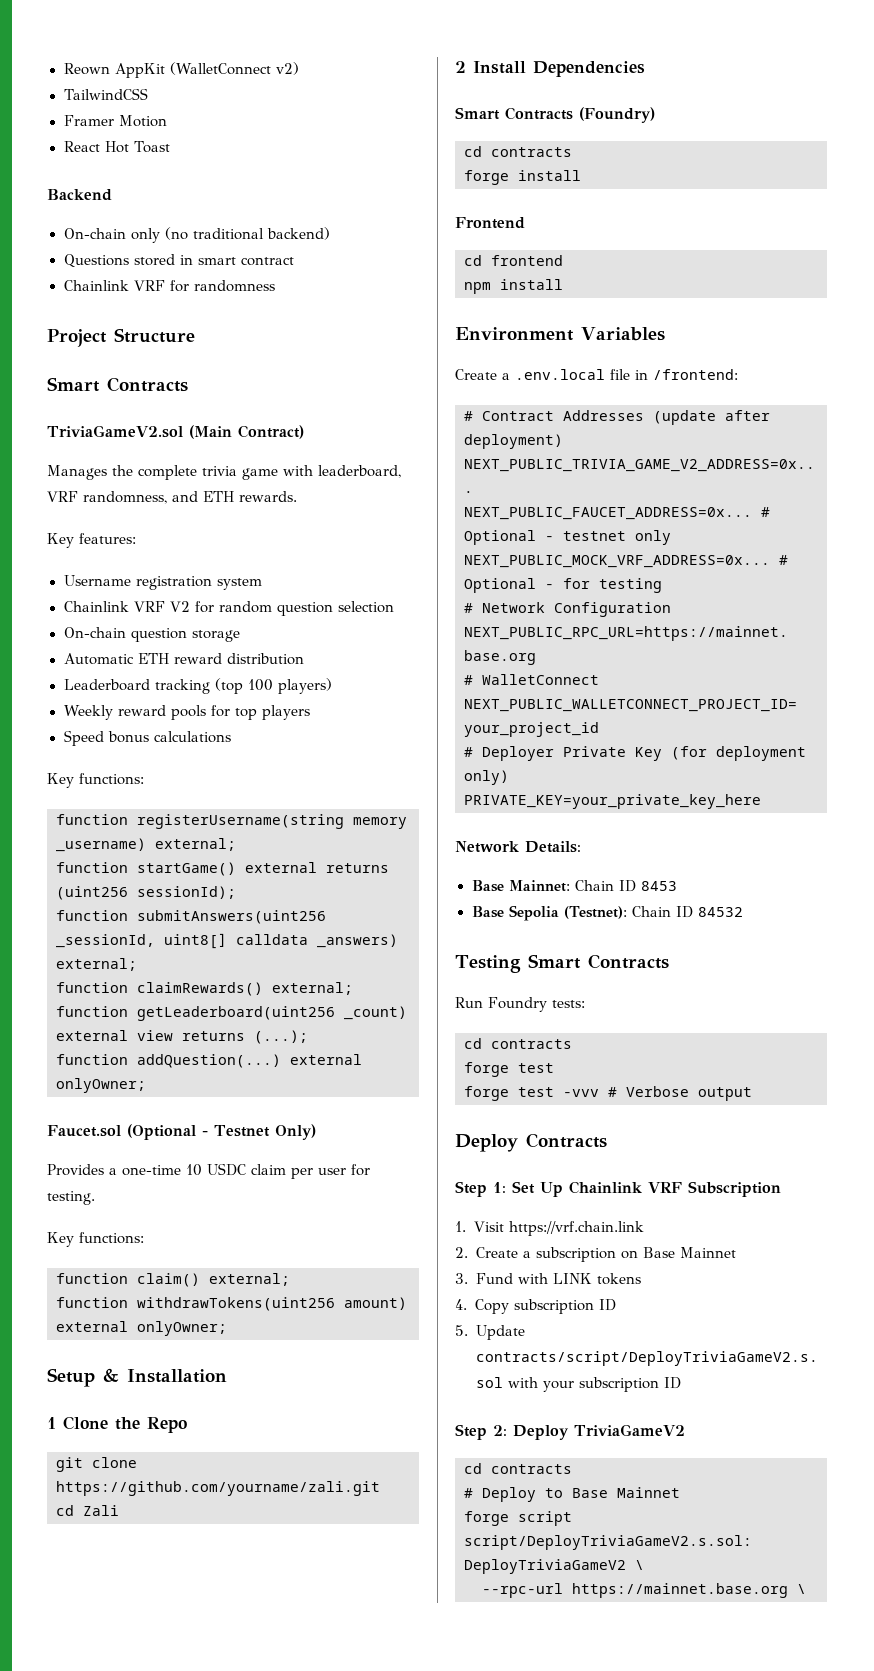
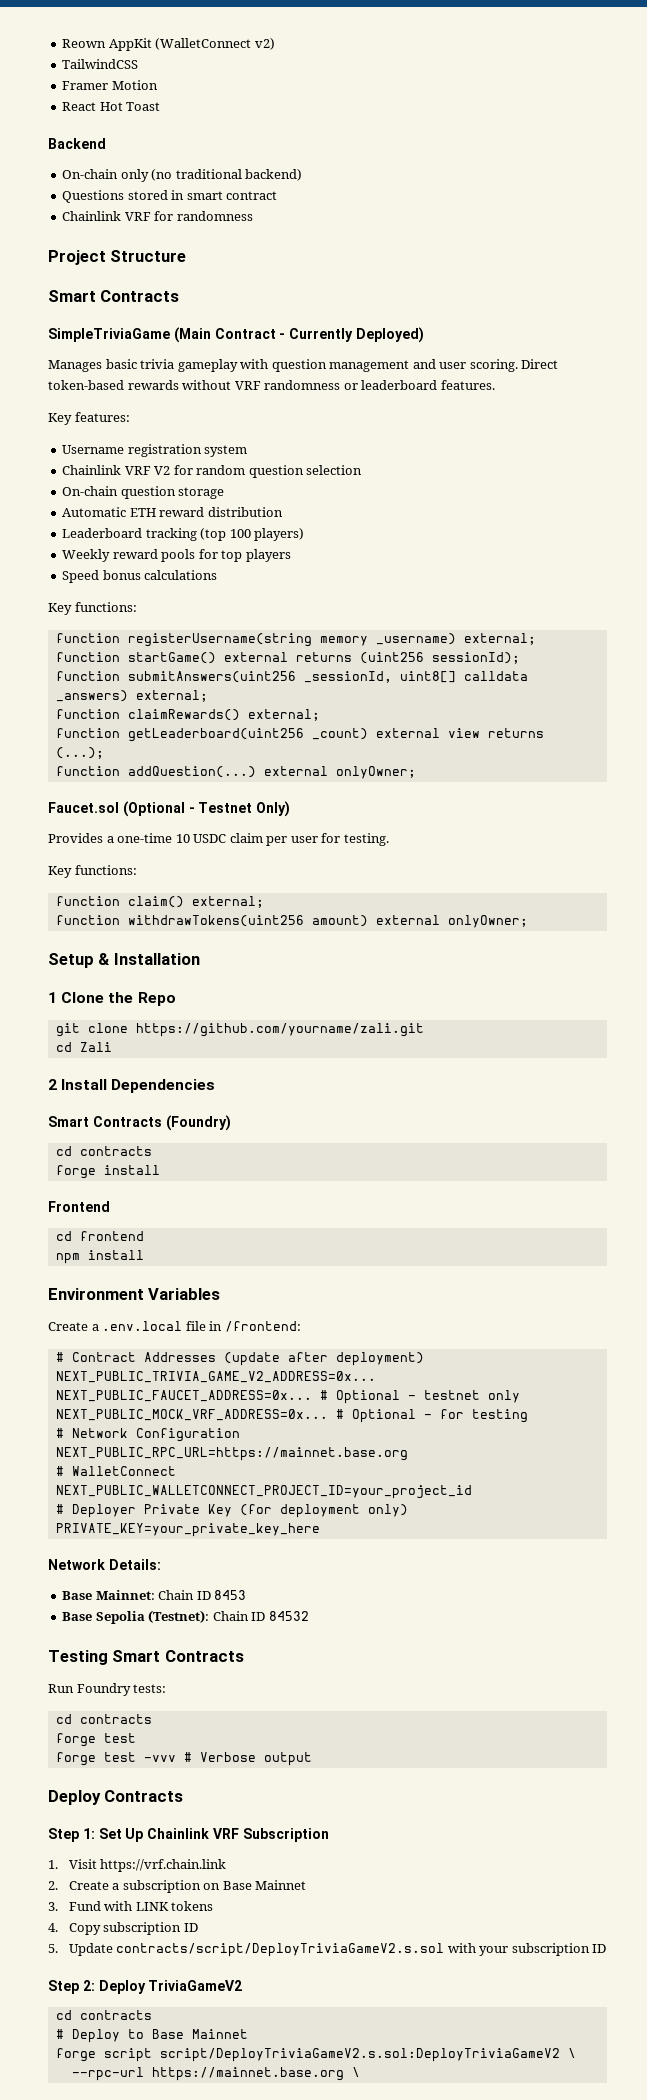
[47,425,304,439] [47,465,401,480] [47,491,297,504] TriviaGameV2.sol (Main Contract) // Manages the complete trivia game with leaderboard, VRF randomness, and ETH rewards. -> [48,327,424,343] [48,359,559,372] [48,380,495,390] SimpleTriviaGame (Main Contract - Currently Deployed) // Manages basic trivia gameplay with question management and user scoring. Direct token-based rewards without VRF randomness or leaderboard features.

